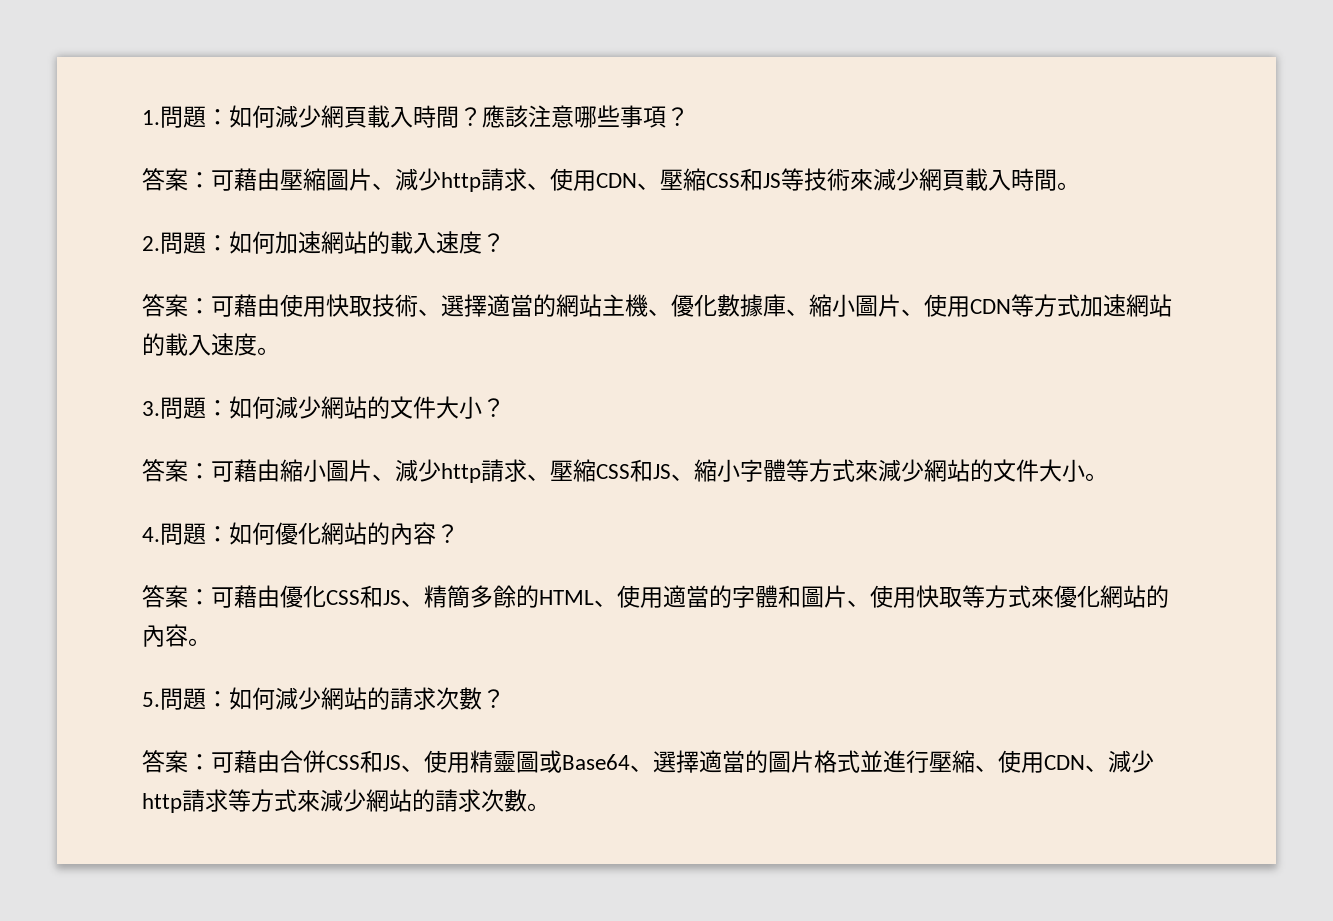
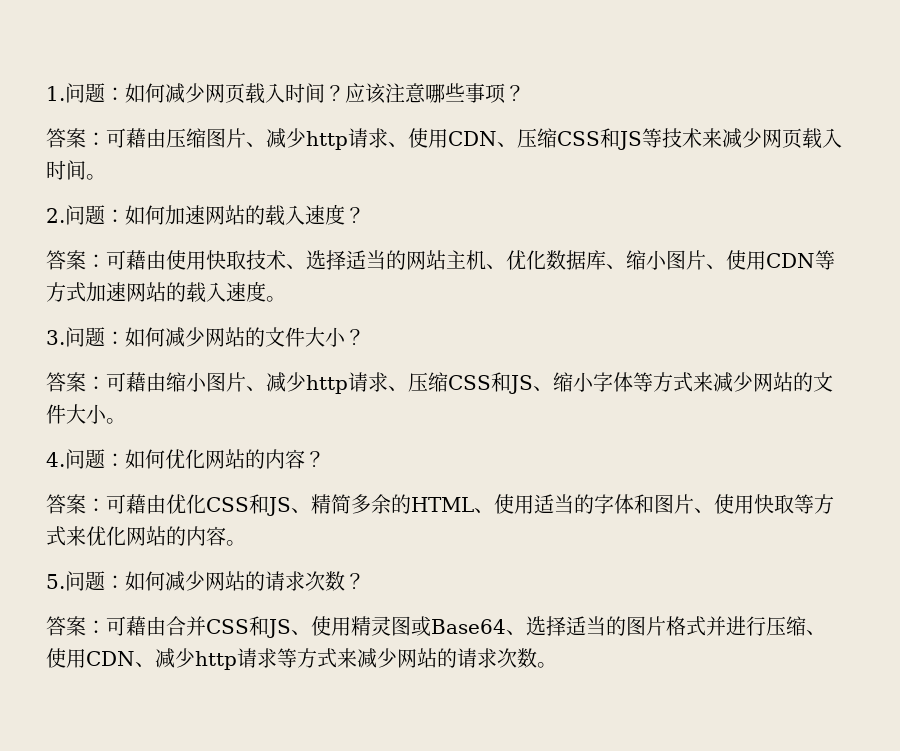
[160,105,528,128] 問題：如何減少網頁載入時間？應該 -> [65,83,386,104] 问题：如何减少网页载入时间？应该
[643,106,689,128] [142,168,504,192] 項？ // 答案：可藉由壓縮圖片、減少http請 -> [485,83,525,104] [46,128,368,150] 项？ // 答案：可藉由压缩图片、减少http请
[660,168,706,191] 壓縮 -> [517,128,557,148] 压缩
[827,168,1057,191] 術來減少網頁載入時間 -> [682,128,842,149] [46,160,86,180] 术来减少网页载入时间
[160,232,206,254] 問題 -> [65,205,105,225] 问题
[321,231,413,254] 網站的載 -> [205,205,285,226] 网站的载
[395,294,878,317] 術、選擇適當的網站主機、優化數據庫、縮小圖 -> [266,250,686,270] 术、选择适当的网站主机、优化数据库、缩小图
[1126,294,1172,317] [142,333,188,356] 網站的載 -> [126,282,206,303] 网站的载
[160,396,344,419] 問題：如何減少網 -> [65,327,225,347] 问题：如何减少网
[280,459,947,483] 縮小圖片、減少http請求、壓縮CSS和JS、縮小字體等方式來減少網 -> [166,372,773,394] 缩小图片、减少http请求、压缩CSS和JS、缩小字体等方式来减少网
[160,522,413,545] 問題：如何優化網站的內 -> [65,449,285,469] 问题：如何优化网站的内
[280,585,303,608] 優 -> [166,494,186,514] 优
[447,585,516,608] 簡多餘 -> [331,494,391,514] 简多余
[663,585,824,608] 適當的字體和圖 -> [534,494,674,514] 适当的字体和图
[1031,585,1169,608] [142,625,165,647] 來優化網站的內 -> [66,526,206,546] 来优化网站的内
[160,687,482,710] 問題：如何減少網站的請求次數 -> [65,571,345,591] 问题：如何减少网站的请求次数
[303,750,326,773] 併 -> [186,616,206,636] 并
[493,751,539,773] 靈圖 -> [371,616,411,636] 灵图
[653,750,1154,773] [142,789,527,813] 選擇適當的圖片格式並進行壓縮、使用CDN、減少http請求等方式來減少網站的請求次數 -> [526,616,826,636] [46,648,537,670] 选择适当的图片格式并进行压缩、使用CDN、减少http请求等方式来减少网站的请求次数

